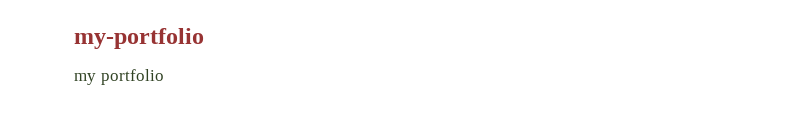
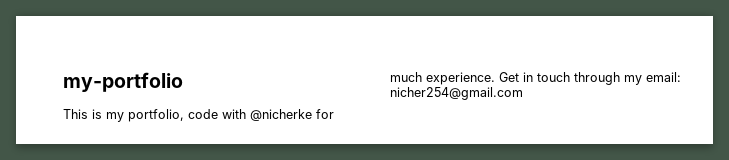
[74,69,164,85] my portfolio -> [63,109,334,122] [390,72,681,85] [390,87,523,100] This is my portfolio, code with @nicherke for much experience. Get in touch through my email: nicher254@gmail.com

